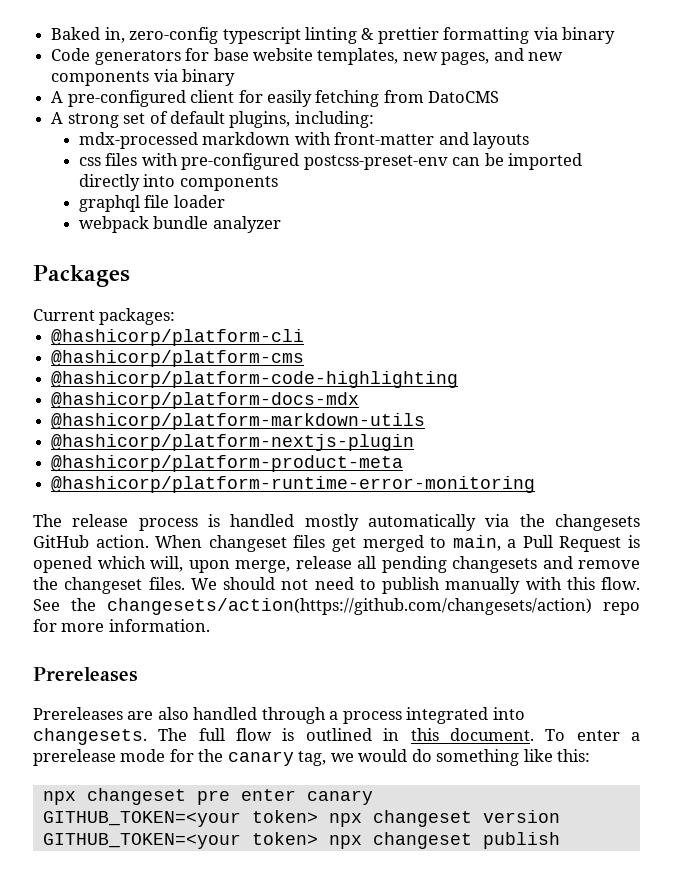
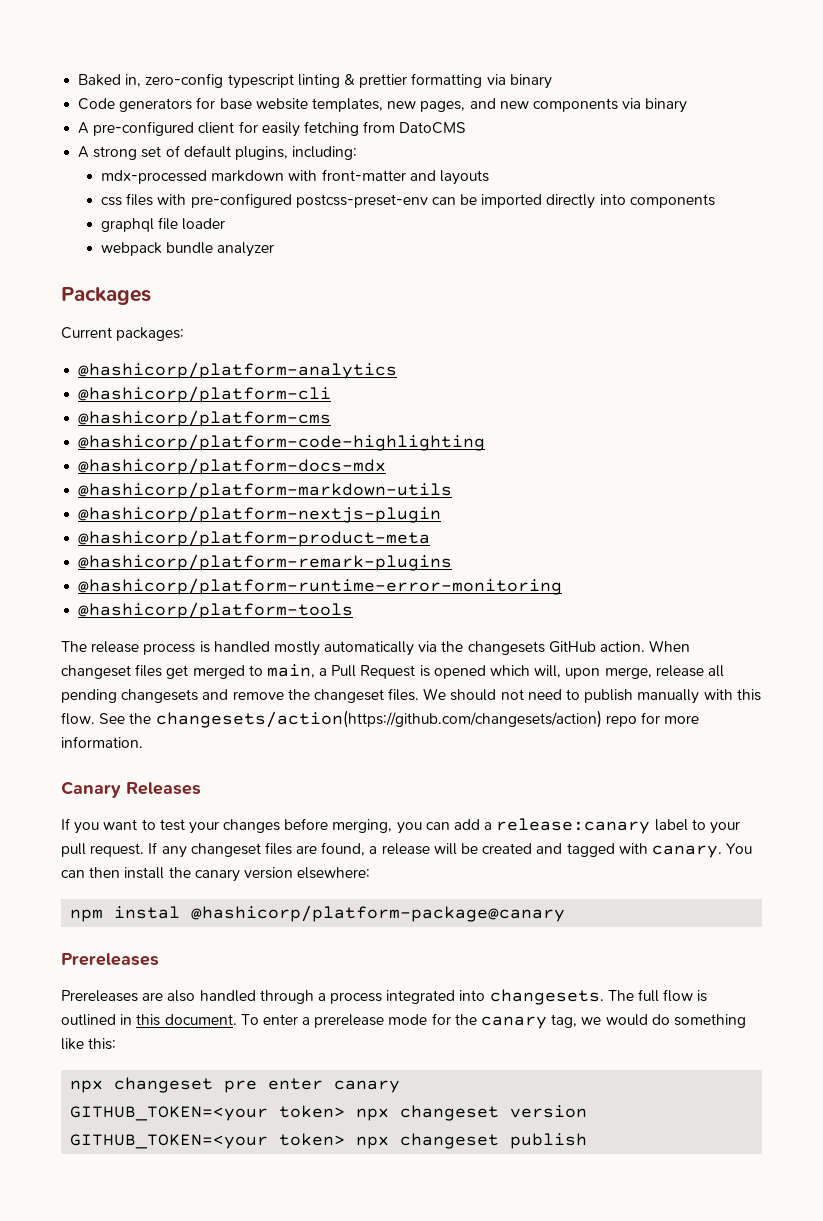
(176, 316) none -> [78,362,398,379] // @hashicorp/platform-analytics
(404, 463) none -> [78,554,453,571] // @hashicorp/platform-remark-plugins
(536, 484) none -> [78,602,354,619] // @hashicorp/platform-tools
(210, 625) none -> [61,781,201,798] [61,818,740,834] [61,842,753,858] [61,867,371,882] [70,905,566,922] // Canary Releases // If you want to test your changes before merging, you can add a release:canary label to your pull request. If any changeset files are found, a release will be created and tagged with canary. You can then install the canary version elsewhere: // npm instal @hashicorp/platform-package@canary

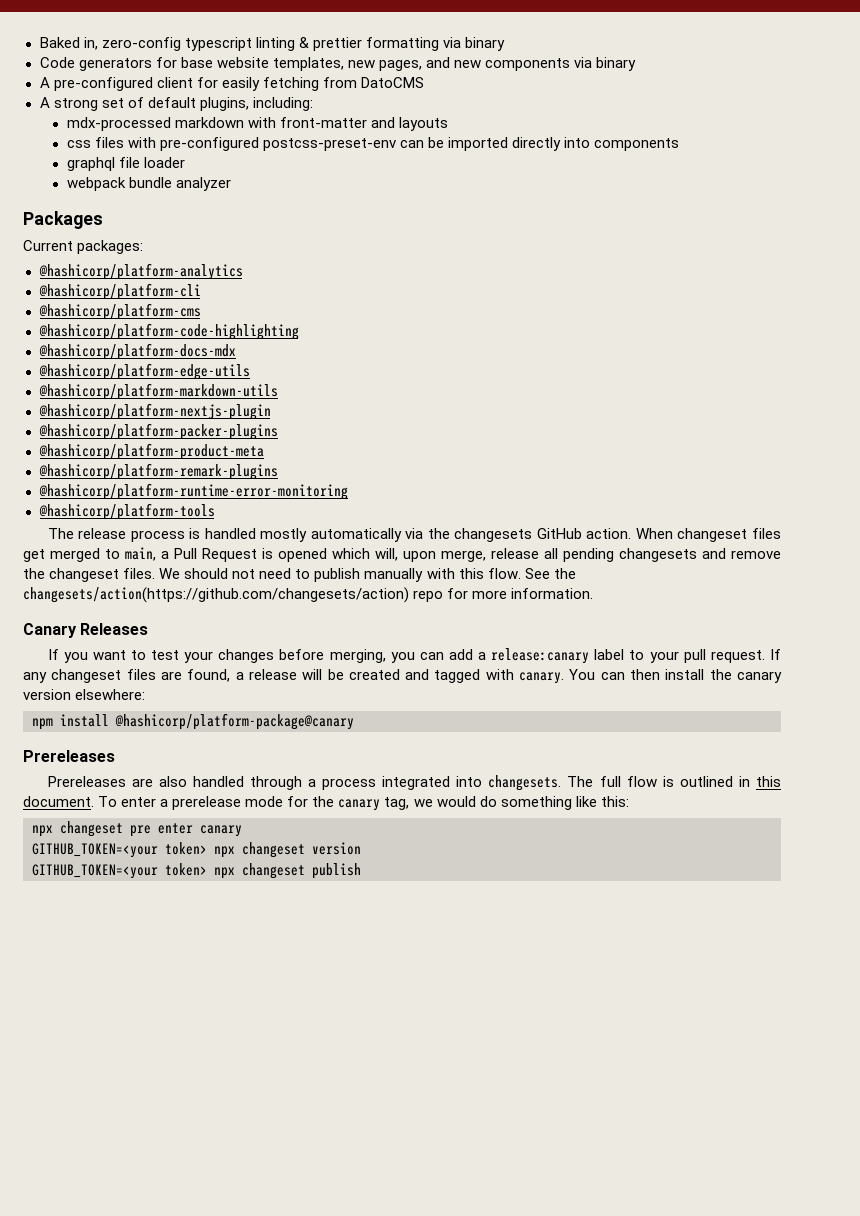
(387, 466) none -> [38,363,250,380] // @hashicorp/platform-edge-utils
(442, 514) none -> [38,423,278,440] // @hashicorp/platform-packer-plugins
[114,906,181,919] instal -> [60,714,109,727] install

